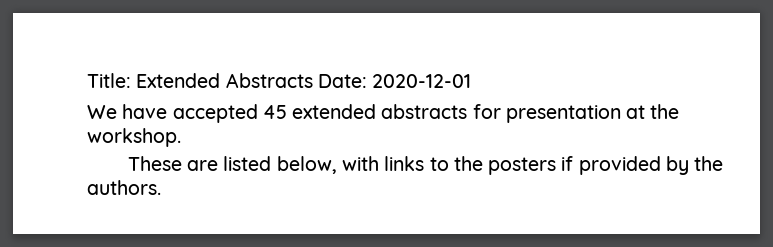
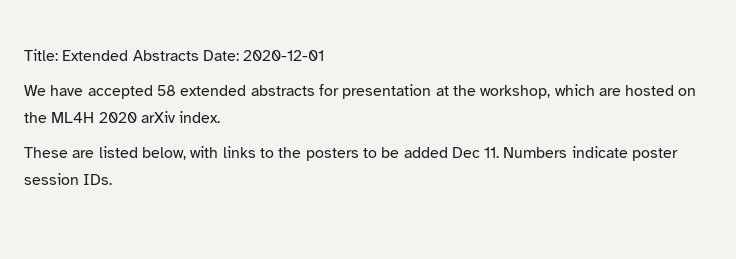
[262,105,287,119] 45 -> [156,85,176,96] 58
[87,128,181,147] workshop. -> [480,84,697,99] [24,111,221,123] workshop, which are hosted on the ML4H 2020 arXiv index.
[561,156,724,175] [87,180,161,195] if provided by the authors. -> [362,146,679,161] [24,173,113,185] to be added Dec 11. Numbers indicate poster session IDs.

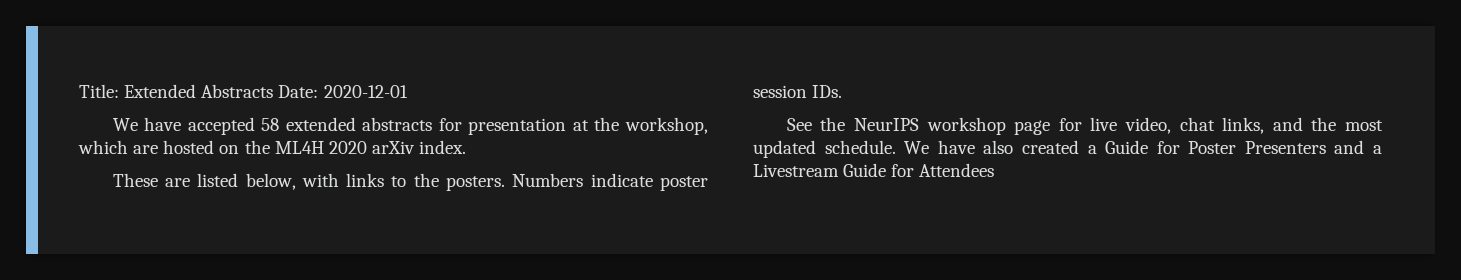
[305,147,500,161] posters to be added Dec 11. -> [446,176,506,191] posters.
(113, 179) none -> [786,117,1383,135] [753,140,1382,158] [753,163,995,177] // See the NeurIPS workshop page for live video, chat links, and the most updated schedule. We have also created a Guide for Poster Presenters and a Livestream Guide for Attendees

